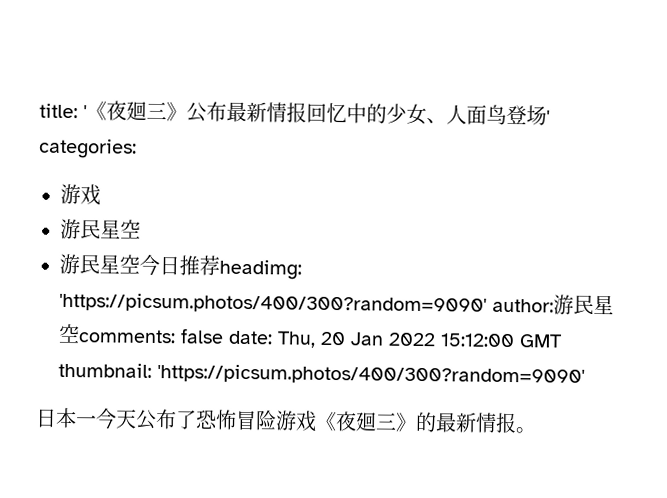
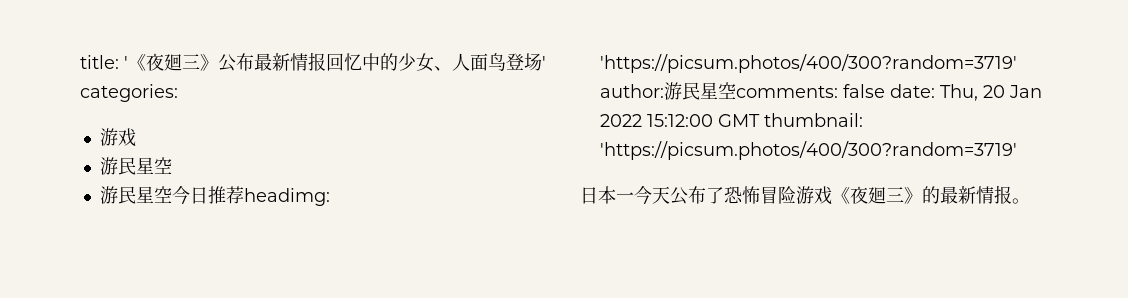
[59,292,487,315] 'https://picsum.photos/400/300?random=9090' -> [599,54,1017,73] 'https://picsum.photos/400/300?random=3719'
[157,364,585,386] 'https://picsum.photos/400/300?random=9090' -> [599,141,1017,160] 'https://picsum.photos/400/300?random=3719'

